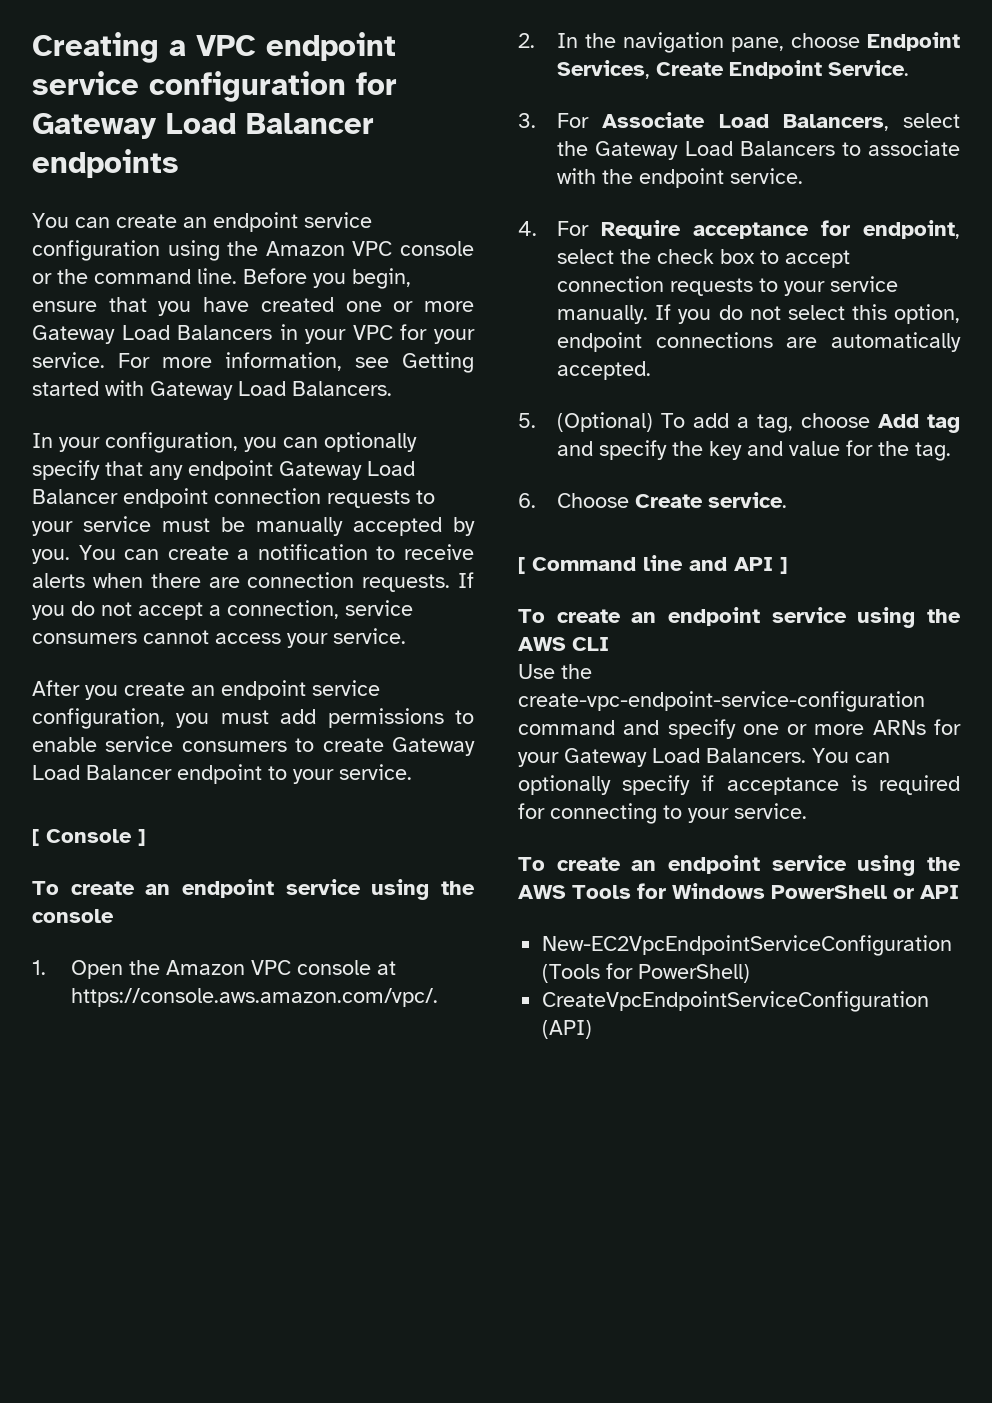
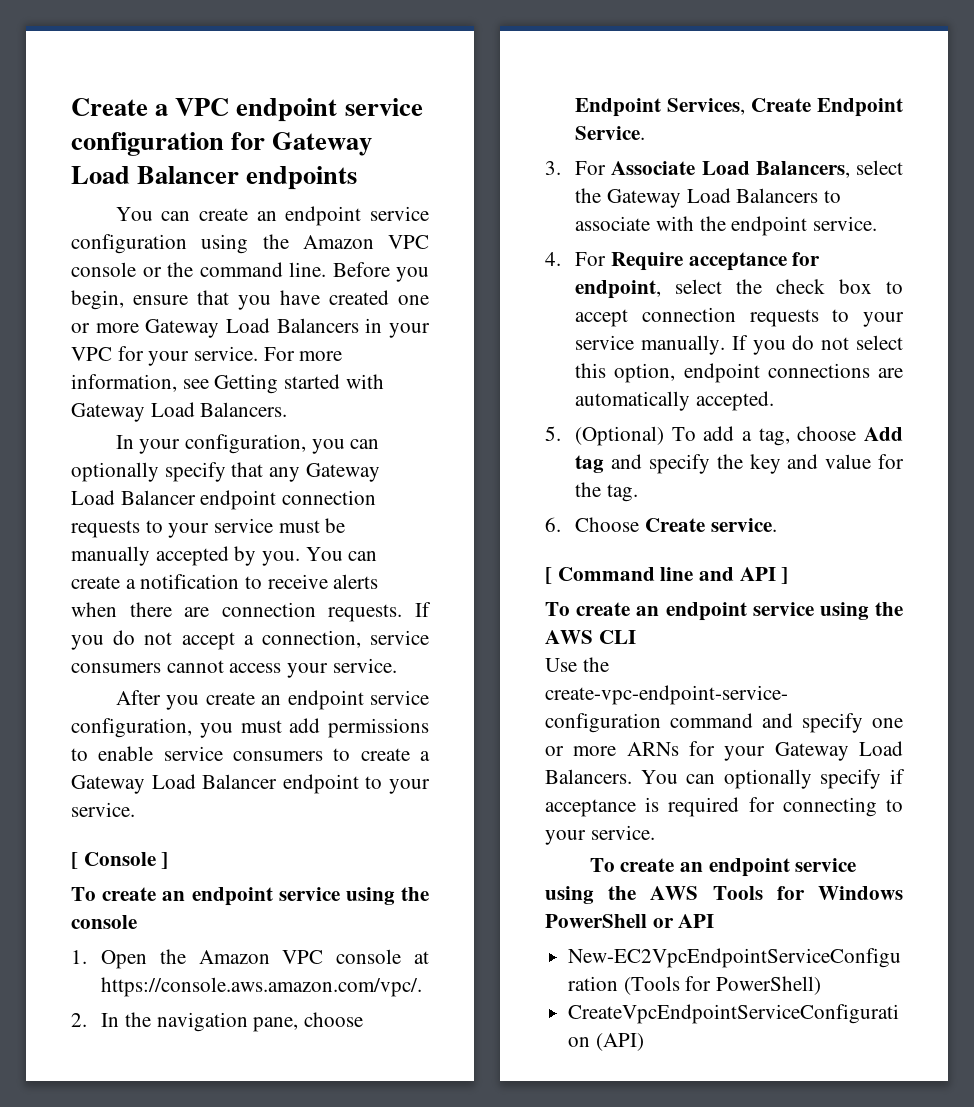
[32,32,159,63] Creating -> [71,98,148,116] Create
[188,460,273,480] endpoint -> (301, 474) none
(384, 745) none -> [420,751,430,761] a

